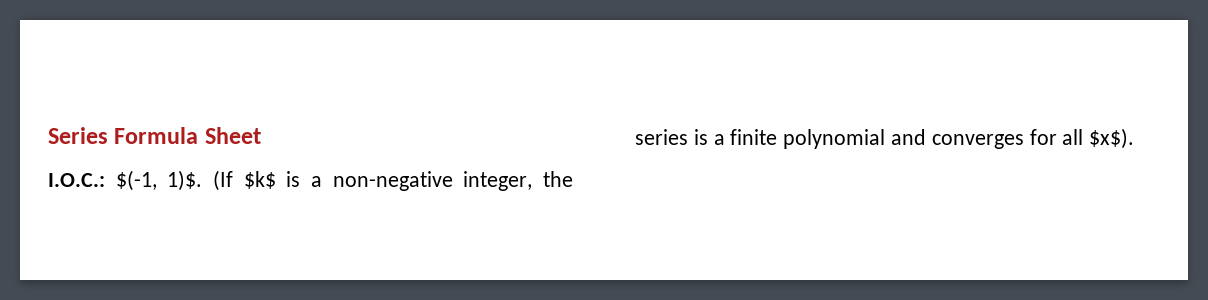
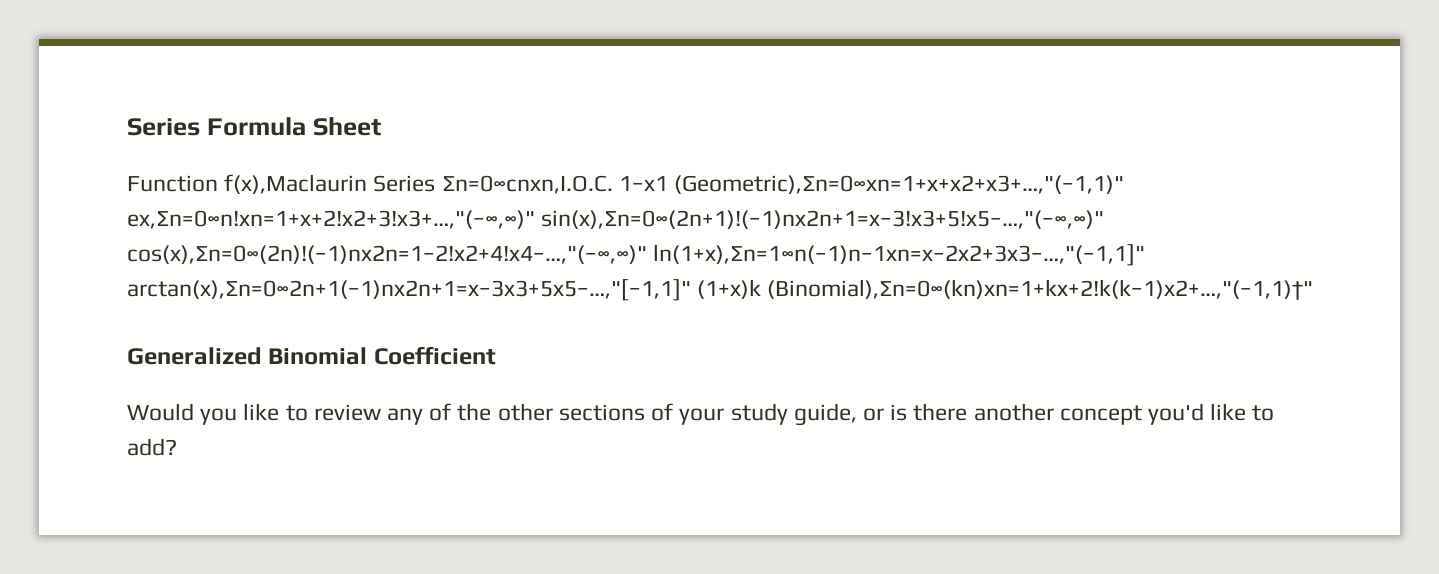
[48,170,573,191] [635,128,1135,149] I.O.C.: $(-1, 1)$. (If $k$ is a non-negative integer, the series is a finite polynomial and converges for all $x$). -> [127,174,1125,194] [127,210,1105,229] [127,244,1146,266] [127,279,1314,301] [127,346,496,365] [127,403,1275,426] [127,438,177,456] Function f(x),Maclaurin Series ∑n=0∞cnxn,I.O.C. 1−x1 (Geometric),∑n=0∞xn=1+x+x2+x3+…,"(−1,1)" ex,∑n=0∞n!xn=1+x+2!x2+3!x3+…,"(−∞,∞)" sin(x),∑n=0∞(2n+1)!(−1)nx2n+1=x−3!x3+5!x5−…,"(−∞,∞)" cos(x),∑n=0∞(2n)!(−1)nx2n=1−2!x2+4!x4−…,"(−∞,∞)" ln(1+x),∑n=1∞n(−1)n−1xn=x−2x2+3x3−…,"(−1,1]" arctan(x),∑n=0∞2n+1(−1)nx2n+1=x−3x3+5x5−…,"[−1,1]" (1+x)k (Binomial),∑n=0∞(kn)xn=1+kx+2!k(k−1)x2+…,"(−1,1)†" // Generalized Binomial Coefficient // Would you like to review any of the other sections of your study guide, or is there another concept you'd like to add?

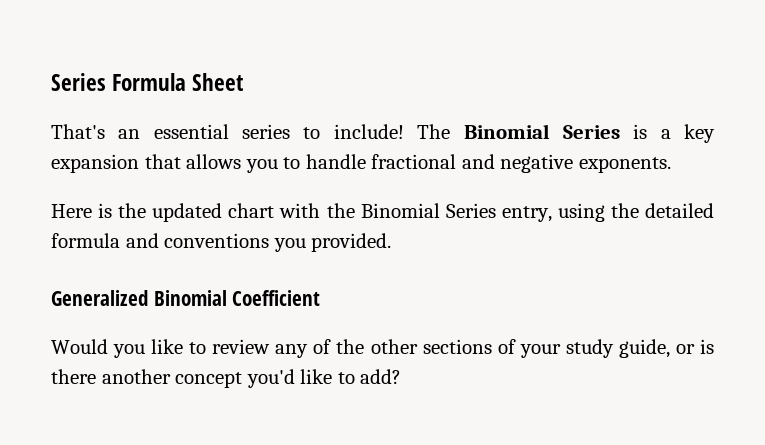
[127,174,1125,194] [127,210,1105,229] [127,244,1146,266] [127,279,1314,301] Function f(x),Maclaurin Series ∑n=0∞cnxn,I.O.C. 1−x1 (Geometric),∑n=0∞xn=1+x+x2+x3+…,"(−1,1)" ex,∑n=0∞n!xn=1+x+2!x2+3!x3+…,"(−∞,∞)" sin(x),∑n=0∞(2n+1)!(−1)nx2n+1=x−3!x3+5!x5−…,"(−∞,∞)" cos(x),∑n=0∞(2n)!(−1)nx2n=1−2!x2+4!x4−…,"(−∞,∞)" ln(1+x),∑n=1∞n(−1)n−1xn=x−2x2+3x3−…,"(−1,1]" arctan(x),∑n=0∞2n+1(−1)nx2n+1=x−3x3+5x5−…,"[−1,1]" (1+x)k (Binomial),∑n=0∞(kn)xn=1+kx+2!k(k−1)x2+…,"(−1,1)†" -> [51,124,716,143] [51,154,671,173] [51,203,714,222] [51,233,392,252] That's an essential series to include! The Binomial Series is a key expansion that allows you to handle fractional and negative exponents. // Here is the updated chart with the Binomial Series entry, using the detailed formula and conventions you provided.

